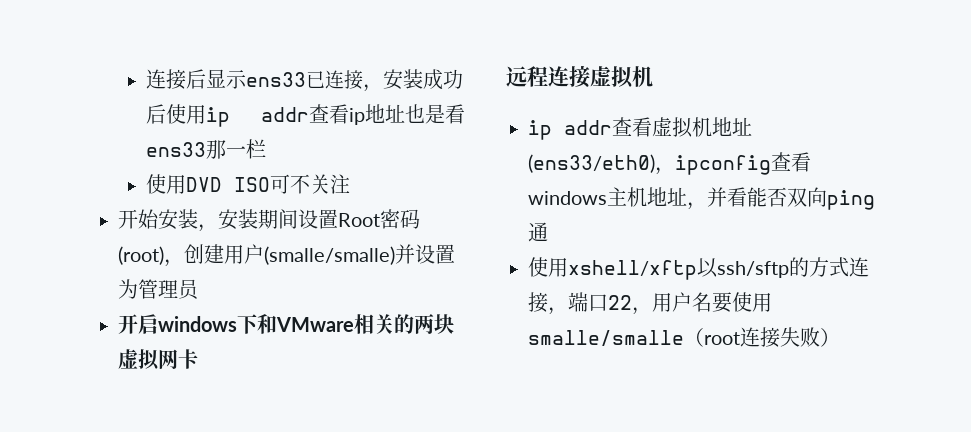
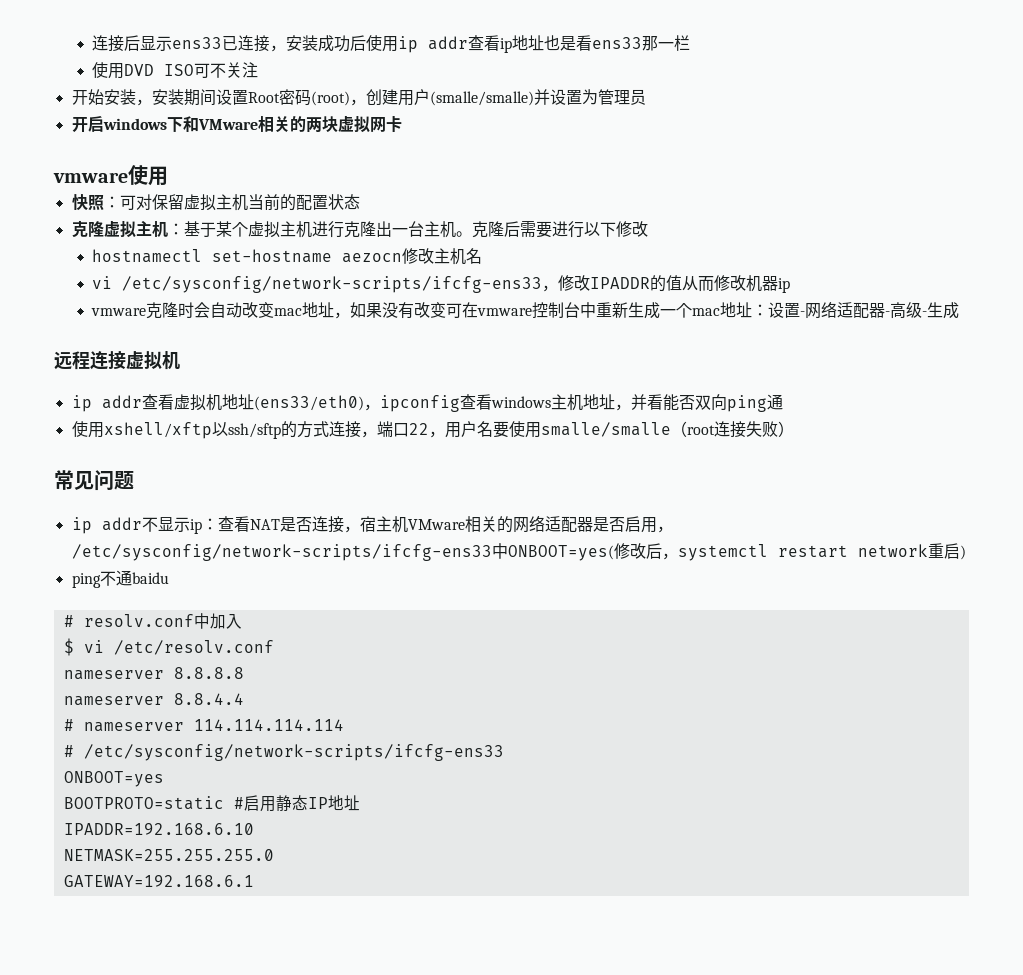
(198, 359) none -> [53,165,168,186] [71,194,360,211] [71,220,648,238] [92,248,483,265] [92,275,791,293] [91,301,960,319] // vmware使用 // 快照：可对保留虚拟主机当前的配置状态 // 克隆虚拟主机：基于某个虚拟主机进行克隆出一台主机。克隆后需要进行以下修改 // hostnamectl set-hostname aezocn修改主机名 // vi /etc/sysconfig/network-scripts/ifcfg-ens33，修改IPADDR的值从而修改机器ip // vmware克隆时会自动改变mac地址，如果没有改变可在vmware控制台中重新生成一个mac地址：设置-网络适配器-高级-生成
(840, 337) none -> [54,470,134,491] [71,515,673,534] [71,543,966,561] [71,570,169,588] [63,613,242,629] [63,638,274,656] [63,667,244,680] [63,693,244,706] [63,719,344,732] [63,744,504,761] [63,771,164,787] [63,795,360,812] [63,823,254,835] [63,849,274,861] [63,875,254,887] // 常见问题 // ip addr不显示ip：查看NAT是否连接，宿主机VMware相关的网络适配器是否启用，/etc/sysconfig/network-scripts/ifcfg-ens33中ONBOOT=yes(修改后，systemctl restart network重启) // ping不通baidu // # resolv.conf中加入 // $ vi /etc/resolv.conf // nameserver 8.8.8.8 // nameserver 8.8.4.4 // # nameserver 114.114.114.114 // # /etc/sysconfig/network-scripts/ifcfg-ens33 // ONBOOT=yes // BOOTPROTO=static #启用静态IP地址 // IPADDR=192.168.6.10 // NETMASK=255.255.255.0 // GATEWAY=192.168.6.1

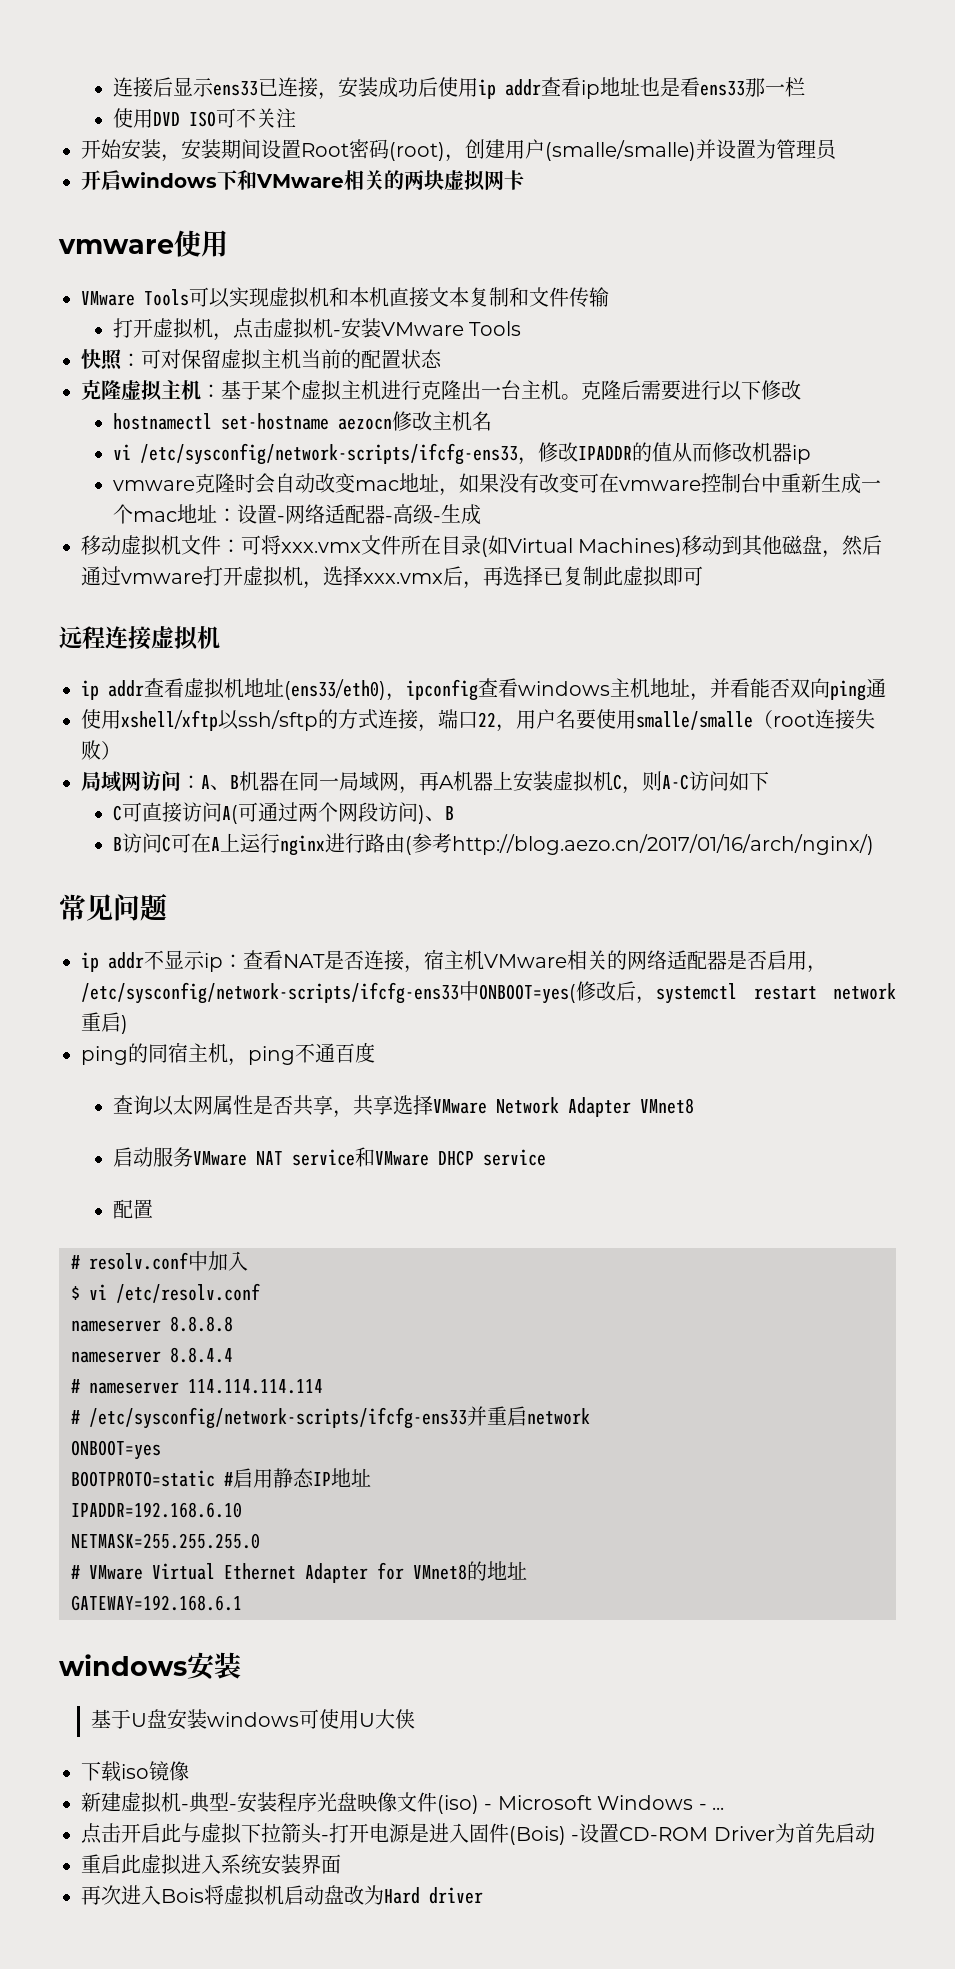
(168, 176) none -> [81,287,609,308] [112,318,522,341] // VMware Tools可以实现虚拟机和本机直接文本复制和文件传输 // 打开虚拟机，点击虚拟机-安装VMware Tools
(960, 310) none -> [81,535,883,558] [81,566,703,589] // 移动虚拟机文件：可将xxx.vmx文件所在目录(如Virtual Machines)移动到其他磁盘，然后通过vmware打开虚拟机，选择xxx.vmx后，再选择已复制此虚拟即可
(794, 429) none -> [81,771,769,794] [112,802,454,824] [112,833,874,856] // 局域网访问：A、B机器在同一局域网，再A机器上安装虚拟机C，则A-C访问如下 // C可直接访问A(可通过两个网段访问)、B // B访问C可在A上运行nginx进行路由(参考http://blog.aezo.cn/2017/01/16/arch/nginx/)
[99,570,169,586] 不通baidu -> [128,1042,375,1066] [112,1095,694,1118] [112,1147,546,1167] [112,1199,153,1219] 的同宿主机，ping不通百度 // 查询以太网属性是否共享，共享选择VMware Network Adapter VMnet8 // 启动服务VMware NAT service和VMware DHCP service // 配置
(504, 752) none -> [467,1406,590,1426] 并重启network
[63,875,254,887] GATEWAY=192.168.6.1 -> [71,1561,527,1583] [71,1595,242,1611] [59,1652,241,1680] [90,1709,415,1730] [81,1761,189,1782] [81,1792,724,1814] [81,1823,875,1845] [81,1854,341,1875] [81,1885,483,1906] # VMware Virtual Ethernet Adapter for VMnet8的地址 // GATEWAY=192.168.6.1 // windows安装 // 基于U盘安装windows可使用U大侠 // 下载iso镜像 // 新建虚拟机-典型-安装程序光盘映像文件(iso) - Microsoft Windows - ... // 点击开启此与虚拟下拉箭头-打开电源是进入固件(Bois) -设置CD-ROM Driver为首先启动 // 重启此虚拟进入系统安装界面 // 再次进入Bois将虚拟机启动盘改为Hard driver

